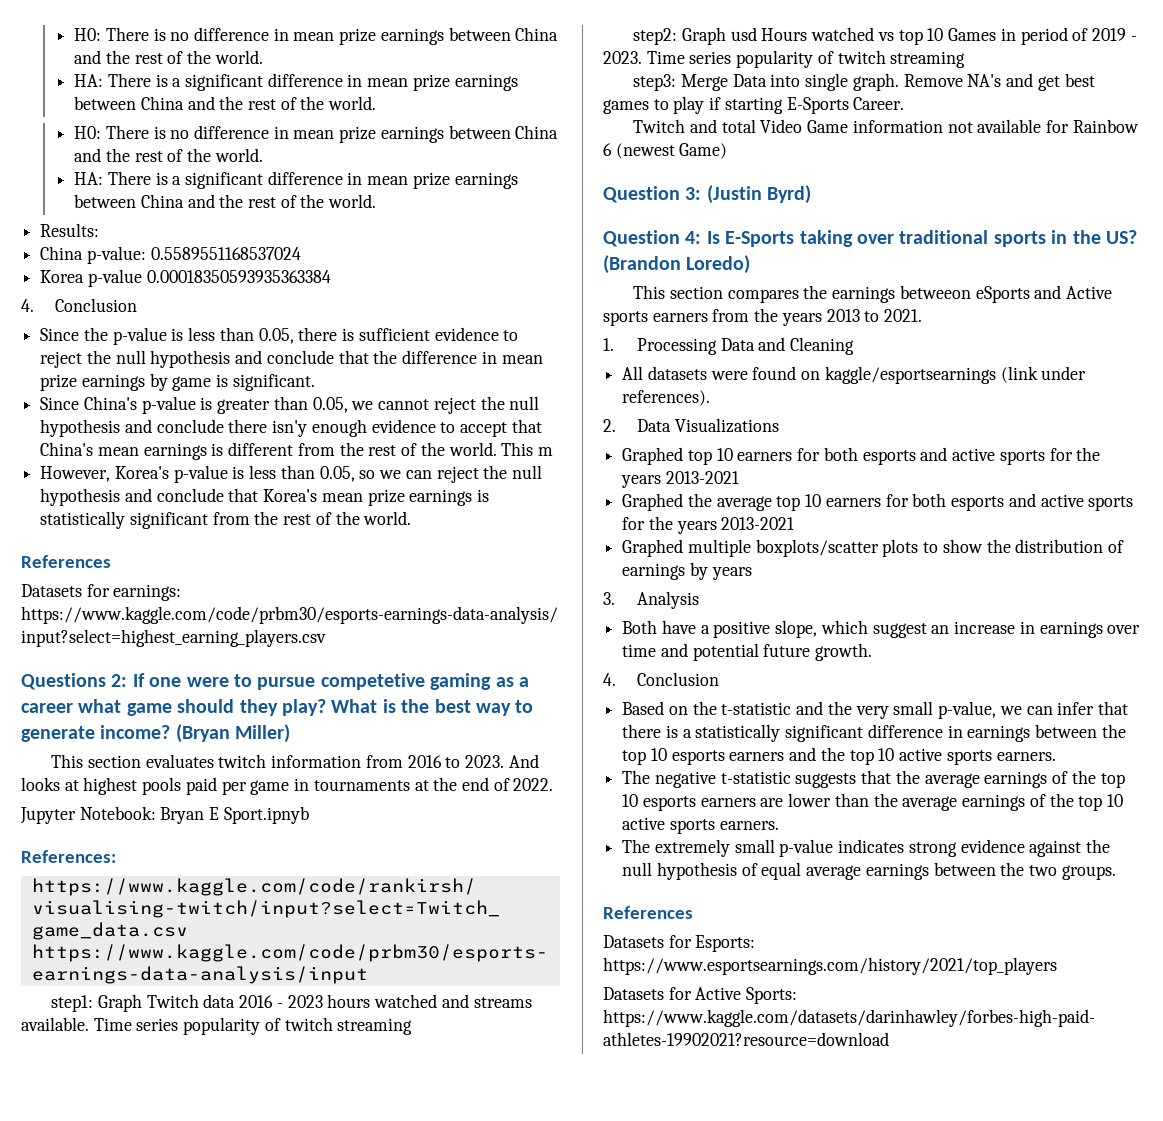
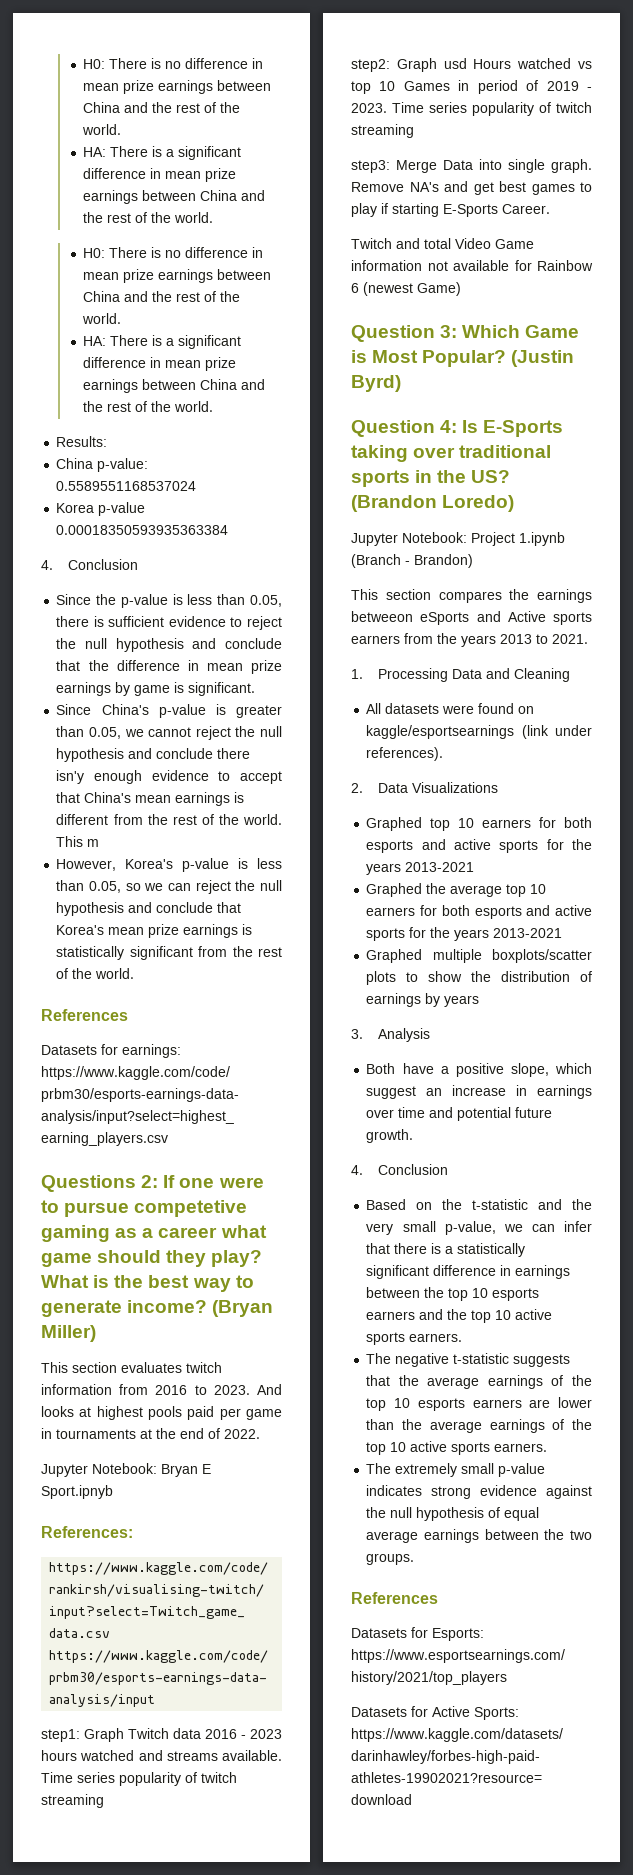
(702, 193) none -> [462,325,580,338] [351,350,507,367] Which Game is Most Popular?
(751, 264) none -> [351,532,565,546] [351,554,473,568] // Jupyter Notebook: Project 1.ipynb (Branch - Brandon)

